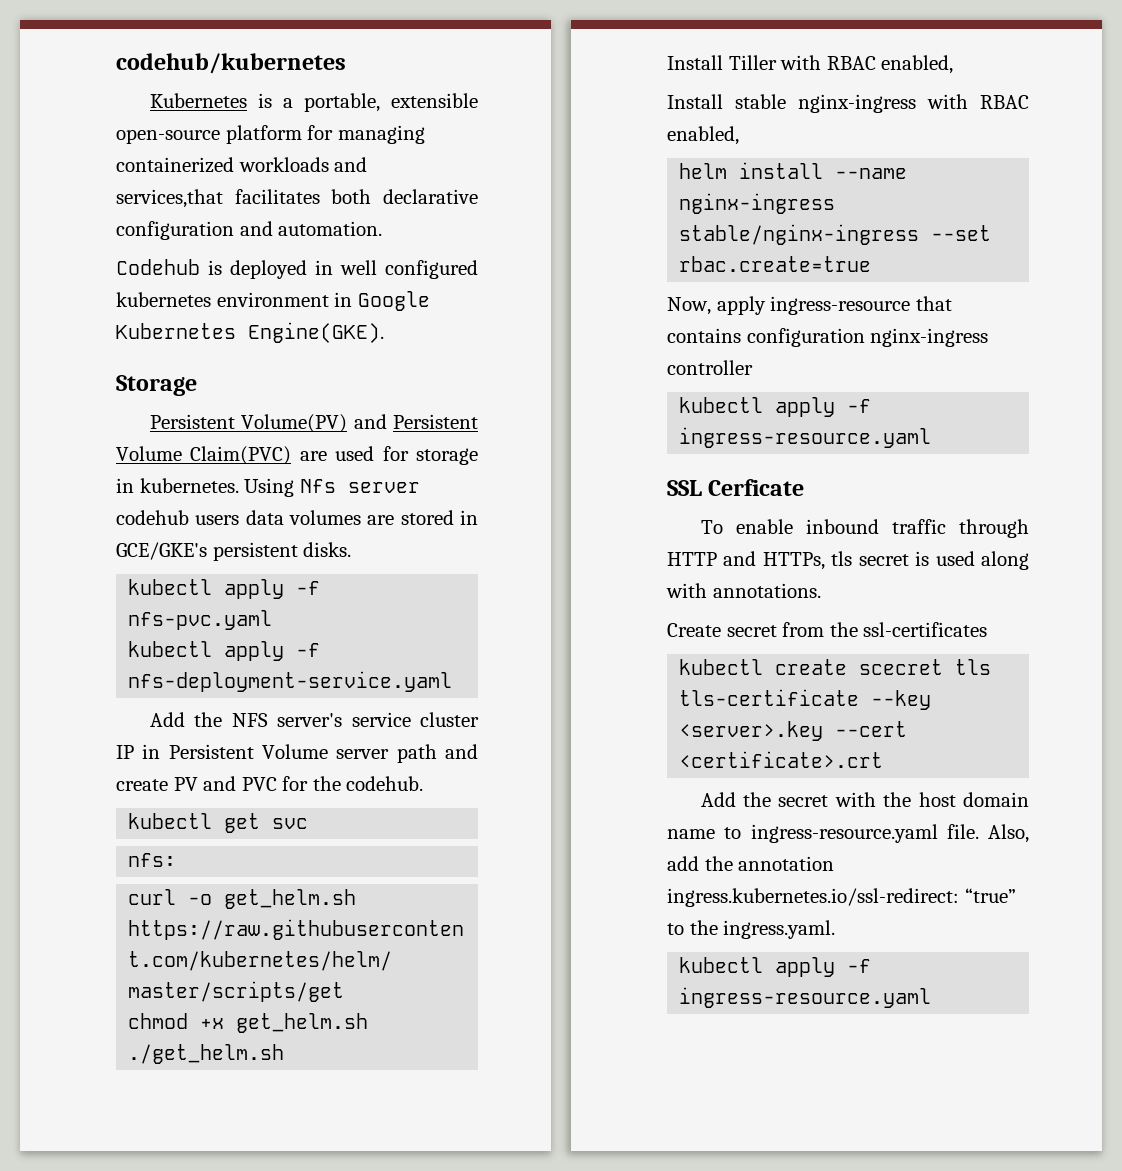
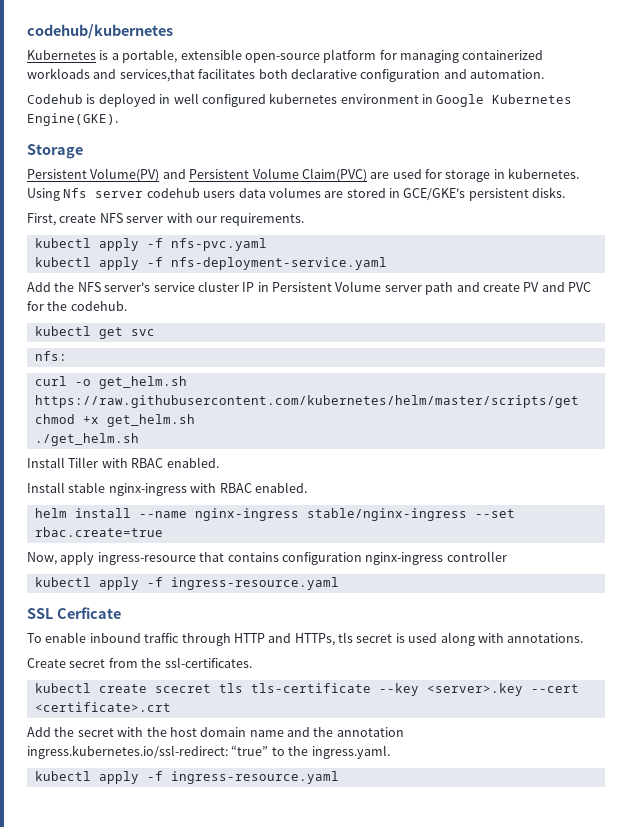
(352, 549) none -> [27,213,305,226] // First, create NFS server with our requirements.
[881,55,954,74] enabled, -> [166,457,219,468] enabled.
[667,126,739,145] enabled, -> [254,482,307,493] enabled.
[863,622,988,637] ssl-certificates -> [164,657,252,668] ssl-certificates.
[724,824,1029,843] [667,856,699,871] to ingress-resource.yaml file. Also, add -> [287,727,310,737] and

